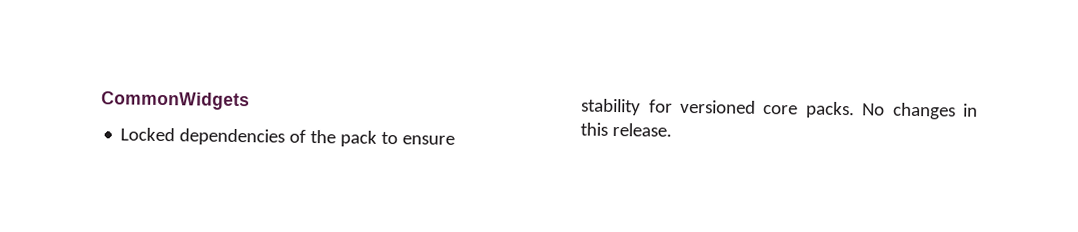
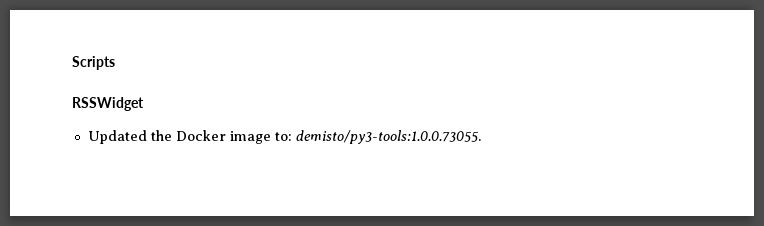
[101,91,250,111] [120,127,456,147] [581,98,978,120] [580,122,673,137] CommonWidgets // Locked dependencies of the pack to ensure stability for versioned core packs. No changes in this release. -> [72,56,115,70] [72,97,144,111] [87,130,481,144] Scripts // RSSWidget // Updated the Docker image to: demisto/py3-tools:1.0.0.73055.

